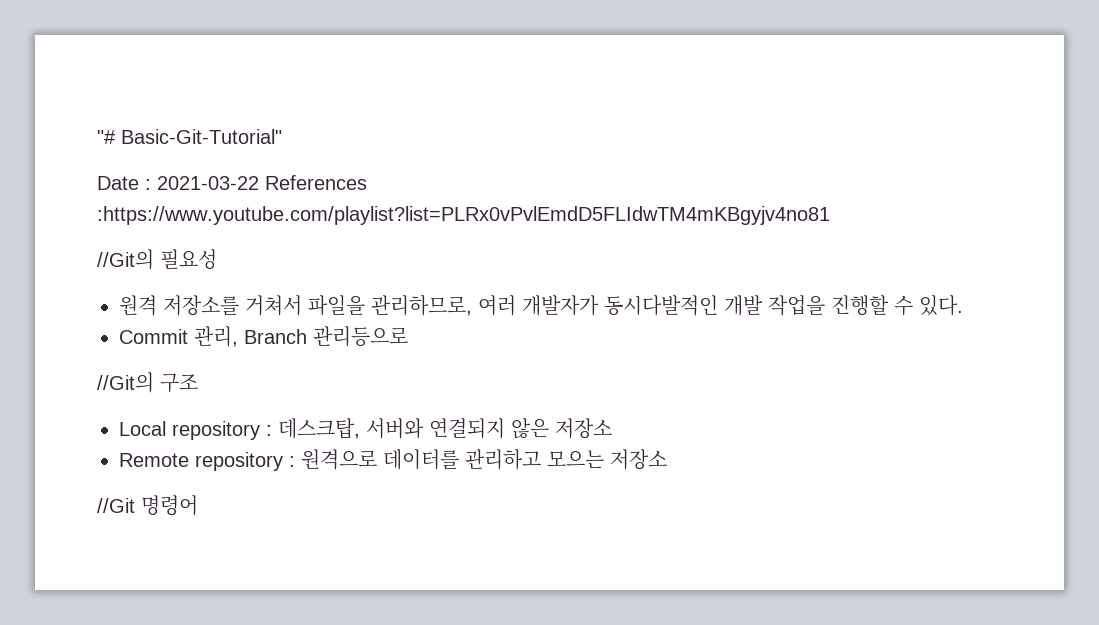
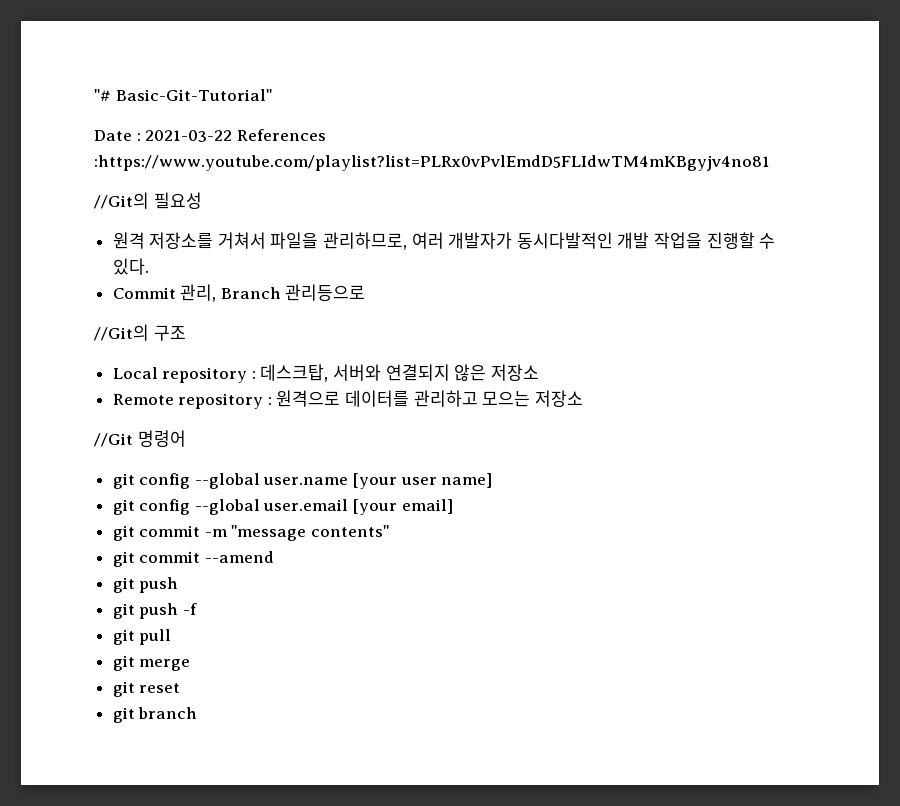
(198, 505) none -> [112,473,493,489] [112,499,453,515] [112,525,390,541] [112,551,274,567] [112,577,179,593] [112,603,197,619] [112,629,172,645] [112,655,191,671] [112,681,181,697] [112,707,198,723] // git config --global user.name [your user name] // git config --global user.email [your email] // git commit -m "message contents" // git commit --amend // git push // git push -f // git pull // git merge // git reset // git branch

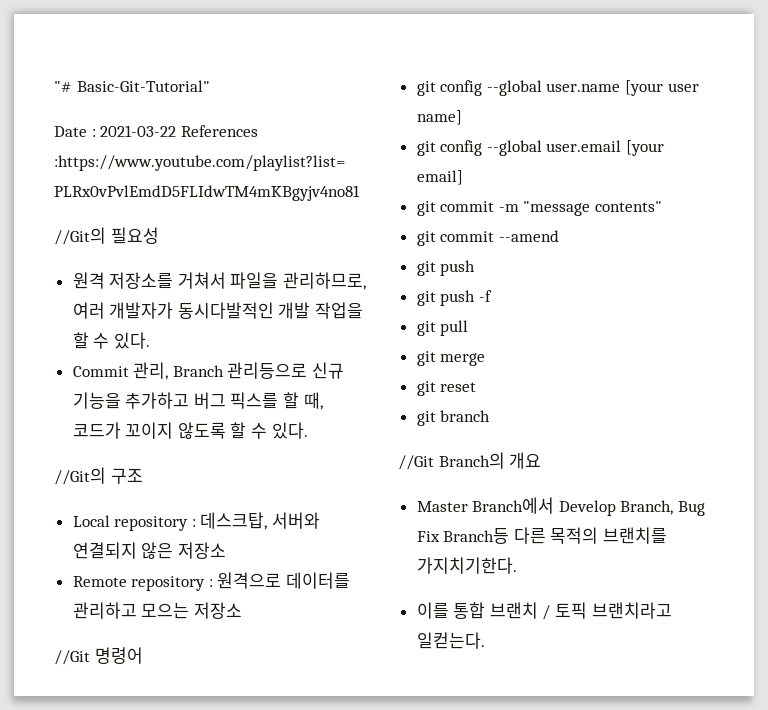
[706,232,755,249] 진행할 -> [72,332,89,349] 할
(366, 292) none -> [312,362,345,379] [72,392,323,410] [72,422,308,439] 신규 기능을 추가하고 버그 픽스를 할 때, 코드가 꼬이지 않도록 할 수 있다.
(198, 713) none -> [398,452,542,470] [416,497,706,516] [416,527,668,544] [416,557,517,574] [416,602,672,620] [416,632,485,649] // //Git Branch의 개요 // Master Branch에서 Develop Branch, Bug Fix Branch등 다른 목적의 브랜치를 가지치기한다. // 이를 통합 브랜치 / 토픽 브랜치라고 일컫는다.

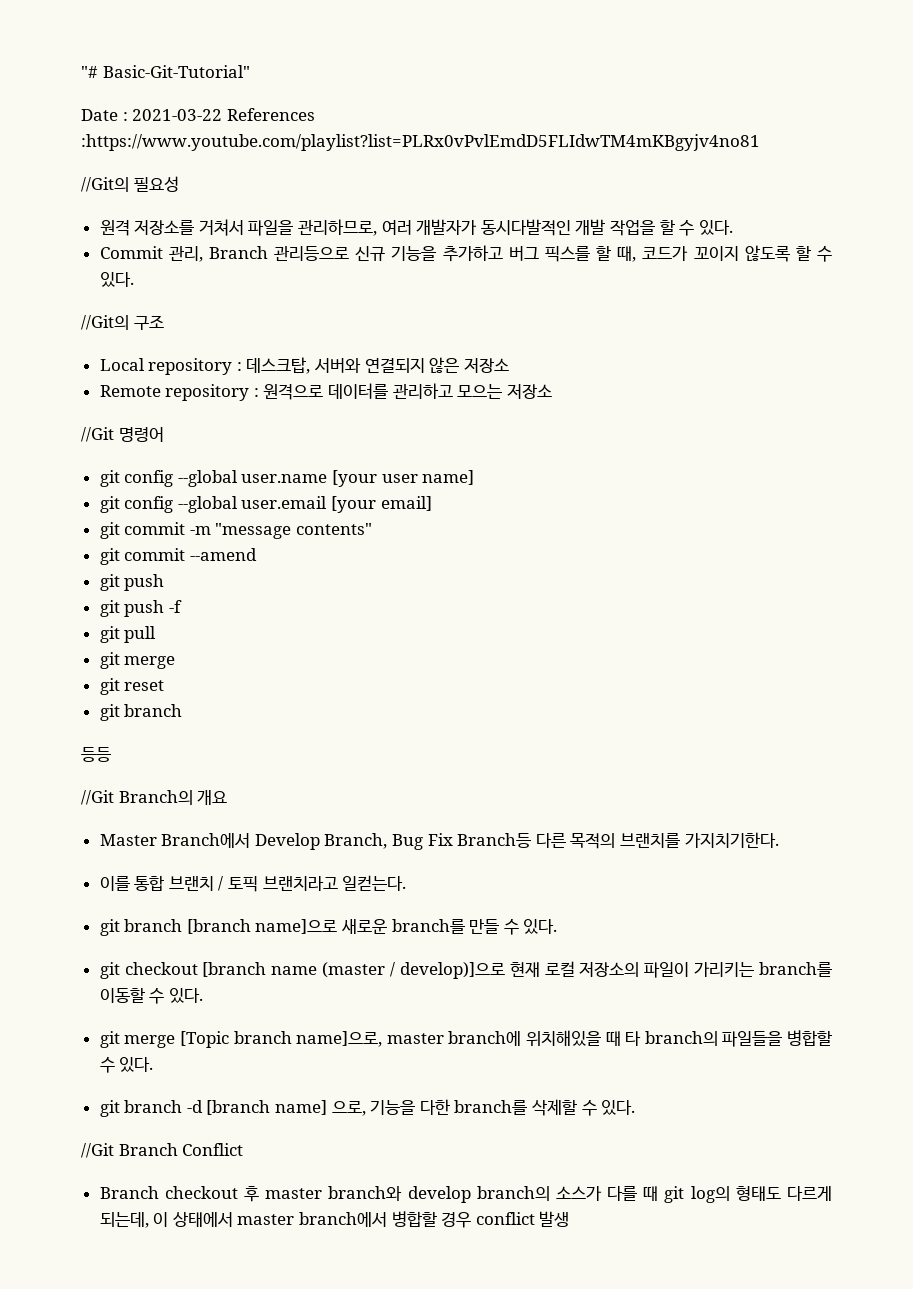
(491, 416) none -> [81,747,111,762] // 등등
(485, 640) none -> [99,919,558,936] [99,961,833,979] [99,987,203,1004] [99,1030,833,1048] [99,1057,154,1073] [99,1099,636,1117] [81,1143,244,1158] [99,1186,833,1203] [99,1211,570,1228] // git branch [branch name]으로 새로운 branch를 만들 수 있다. // git checkout [branch name (master / develop)]으로 현재 로컬 저장소의 파일이 가리키는 branch를 이동할 수 있다. // git merge [Topic branch name]으로, master branch에 위치해있을 때 타 branch의 파일들을 병합할 수 있다. // git branch -d [branch name] 으로, 기능을 다한 branch를 삭제할 수 있다. // //Git Branch Conflict // Branch checkout 후 master branch와 develop branch의 소스가 다를 때 git log의 형태도 다르게 되는데, 이 상태에서 master branch에서 병합할 경우 conflict 발생

